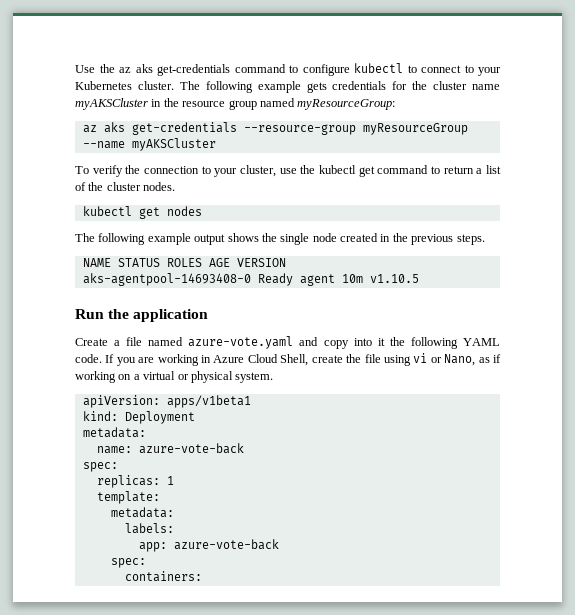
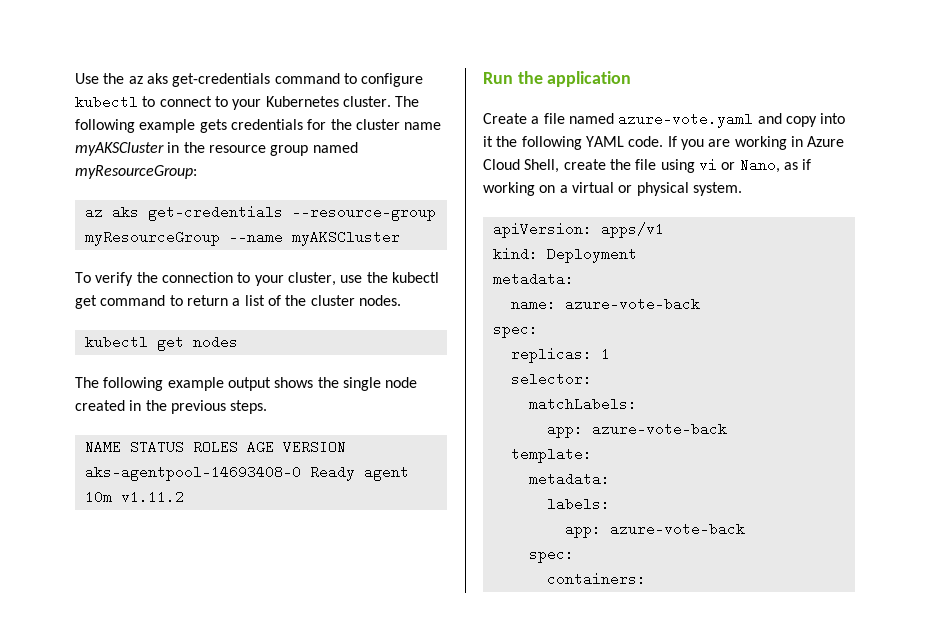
[369,274,419,283] v1.10.5 -> [120,490,184,504] v1.11.2
[166,395,251,408] apps/v1beta1 -> [600,222,664,238] apps/v1
(174, 480) none -> [510,372,592,386] [528,397,637,411] [546,422,727,438] // selector: // matchLabels: // app: azure-vote-back

